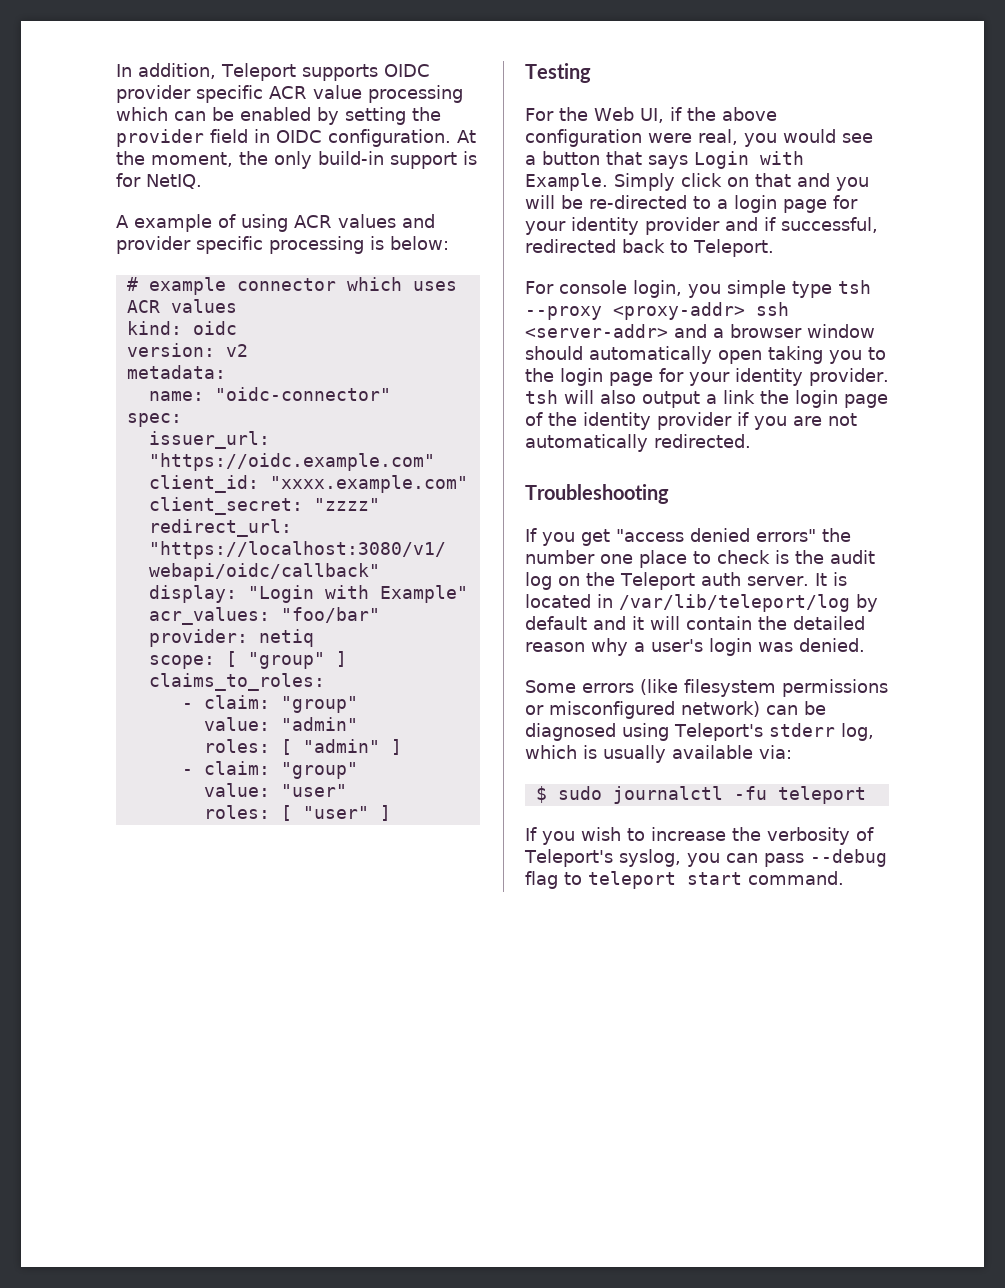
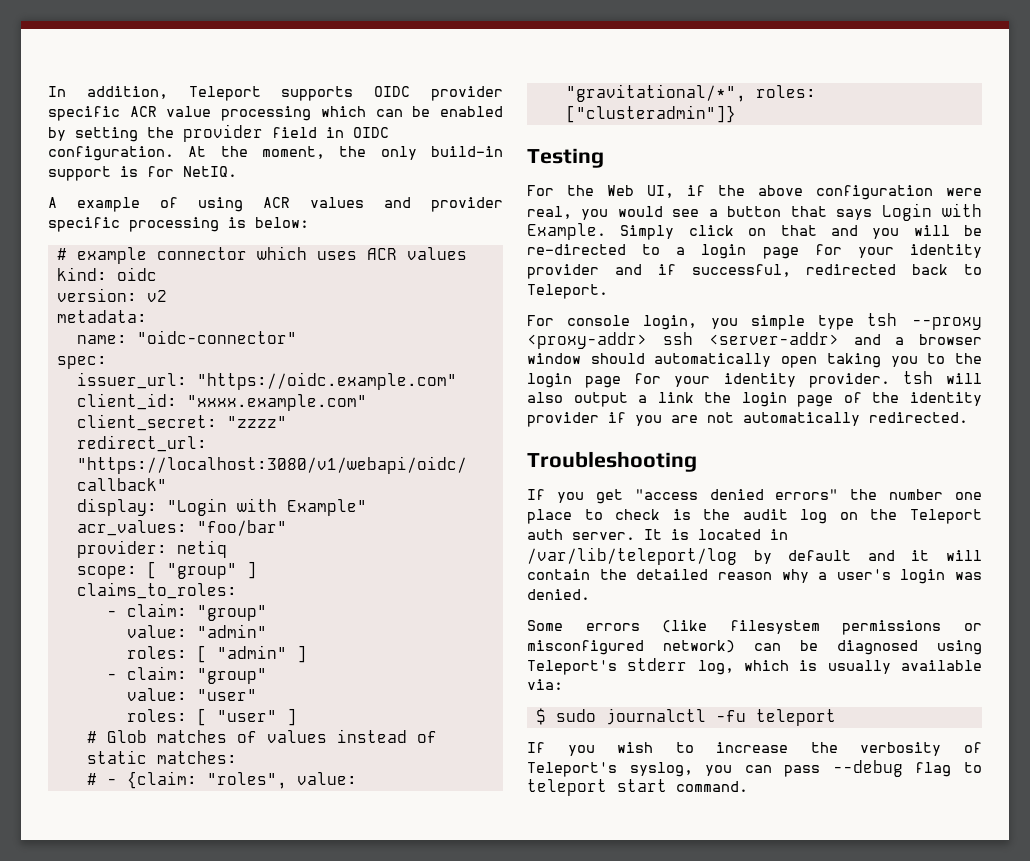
(391, 813) none -> [86,729,437,743] [86,750,237,764] [86,771,357,789] [565,84,816,102] [565,105,736,123] // # Glob matches of values instead of static matches: // # - {claim: "roles", value: "gravitational/*", roles: ["clusteradmin"]}

